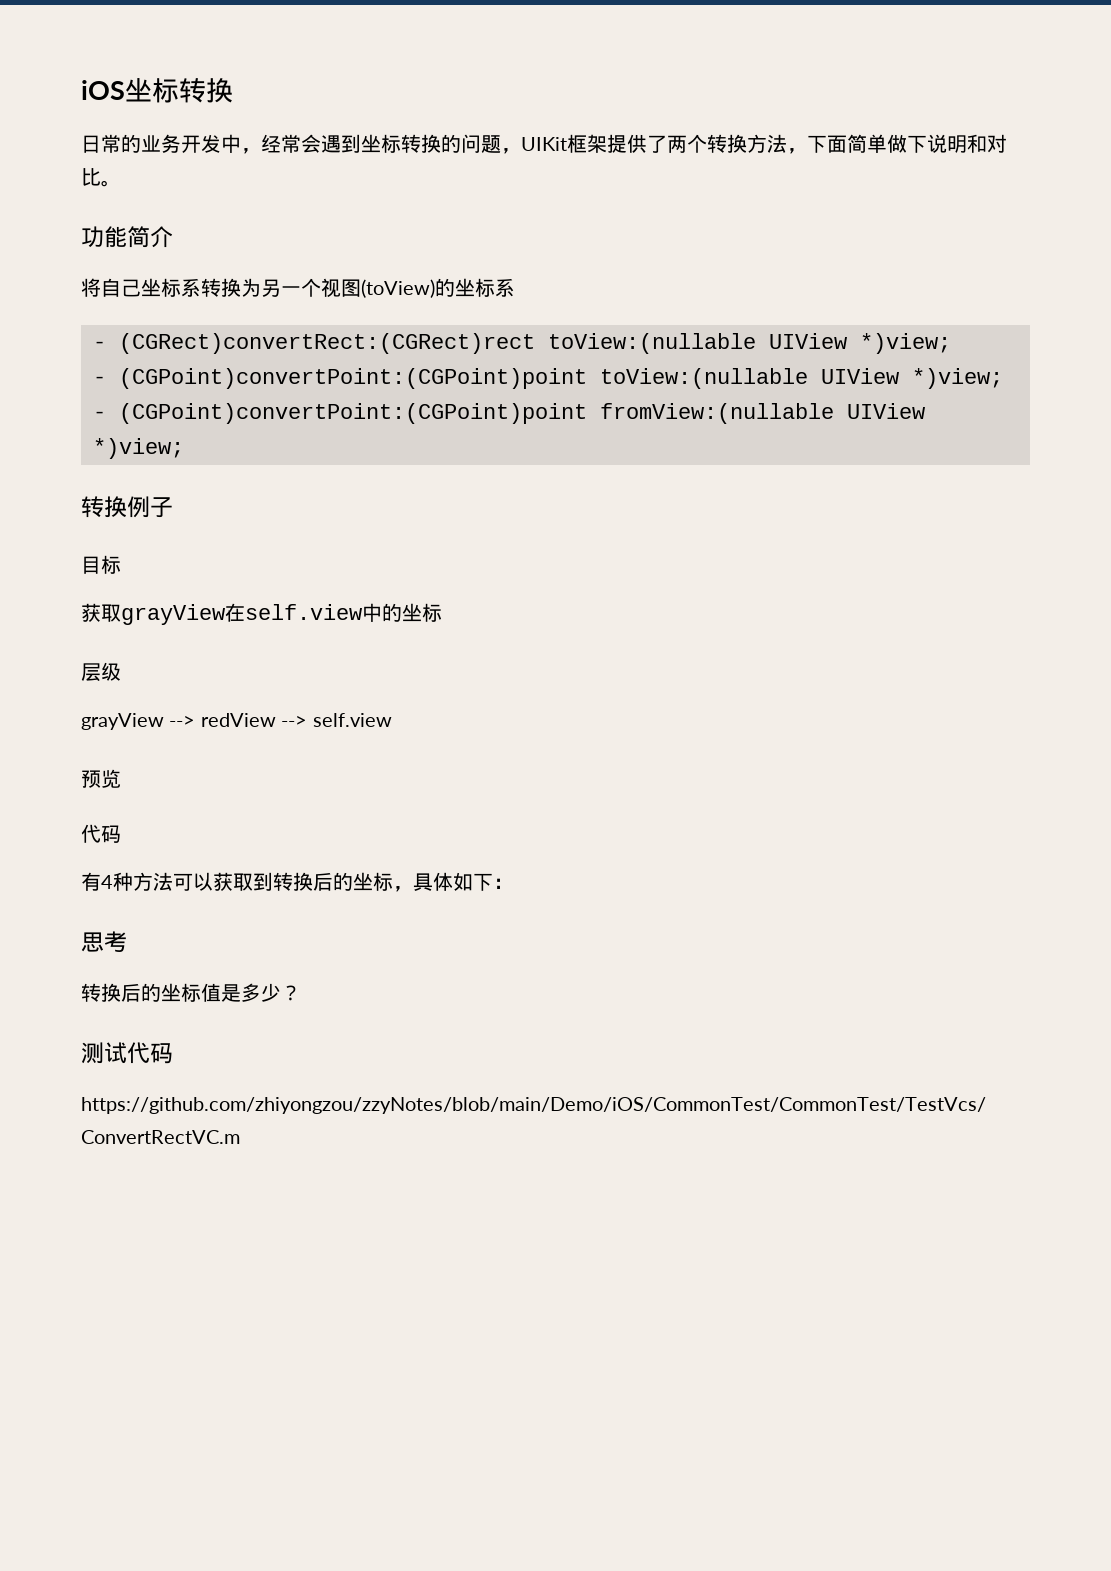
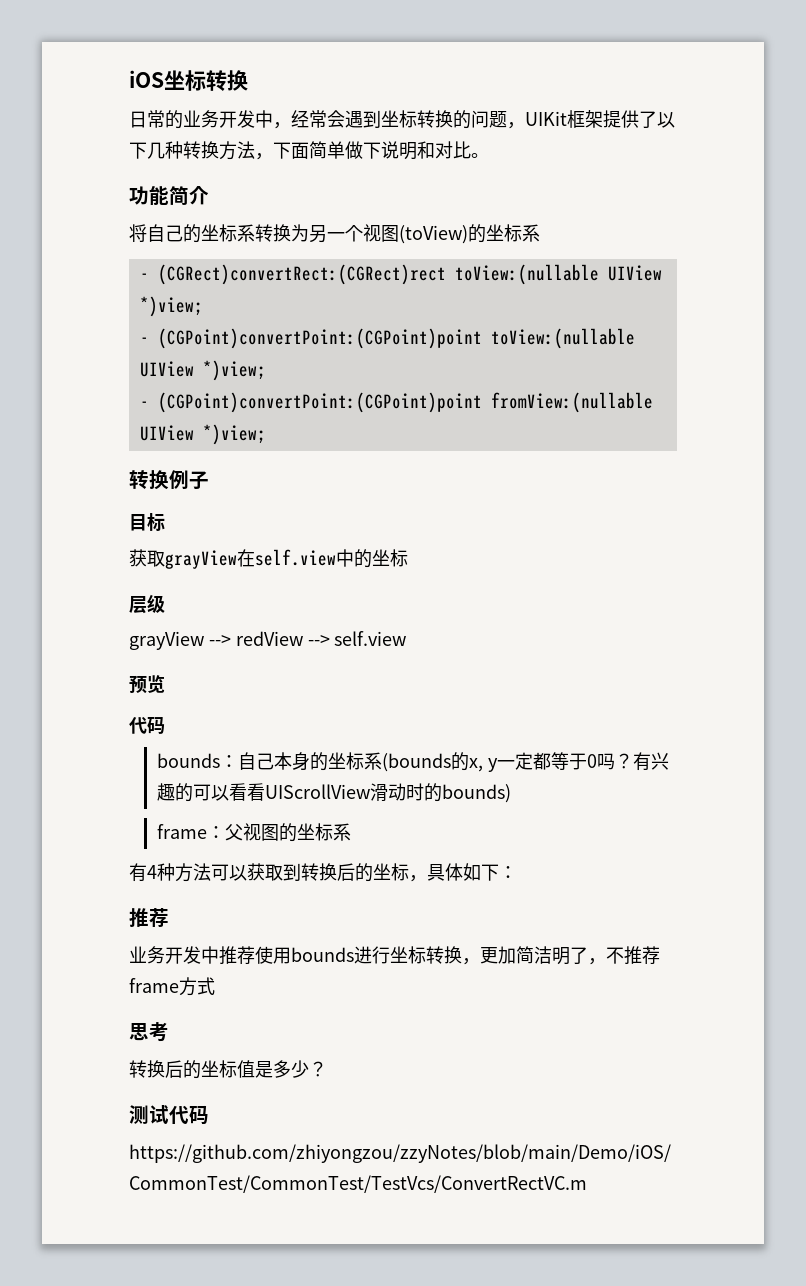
[667,134,707,153] 两个 -> [657,112,675,128] [129,141,183,159] 以下几种
(141, 288) none -> [183,224,201,243] 的
(121, 834) none -> [156,752,669,772] [156,783,511,803] [156,823,351,842] // bounds：自己本身的坐标系(bounds的x, y一定都等于0吗？有兴趣的可以看看UIScrollView滑动时的bounds) // frame：父视图的坐标系
(513, 883) none -> [129,908,169,927] [129,946,660,965] [129,977,215,996] // 推荐 // 业务开发中推荐使用bounds进行坐标转换，更加简洁明了，不推荐frame方式

